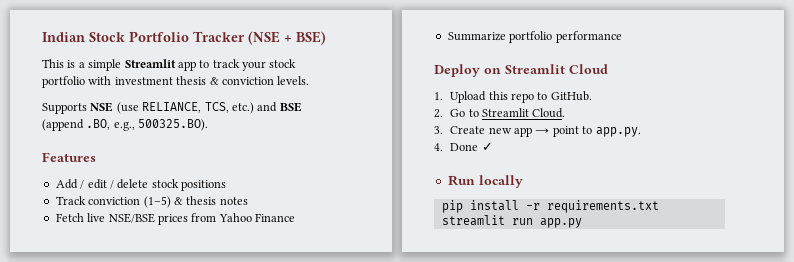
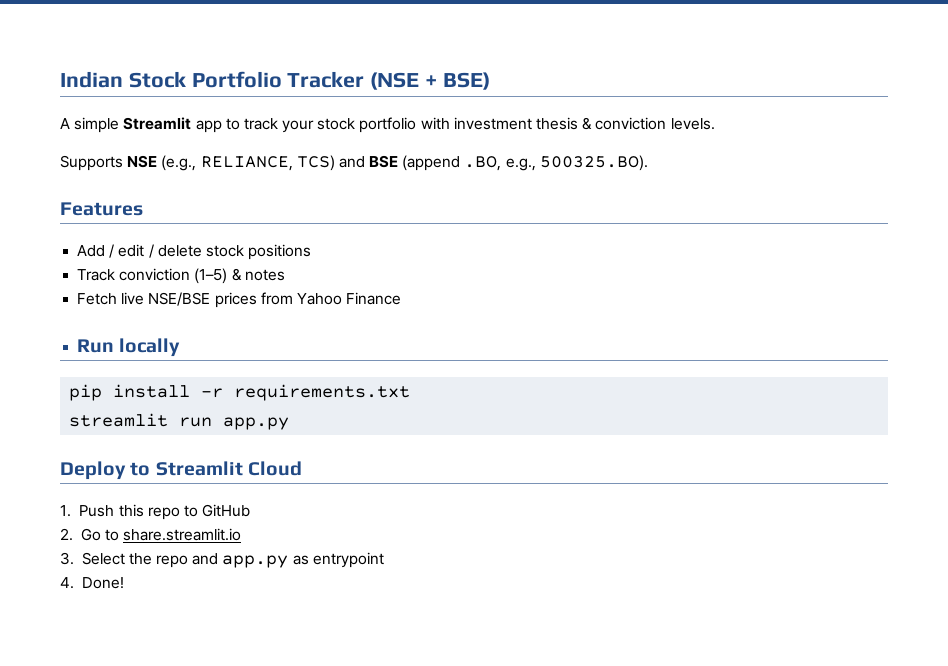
[42,59,85,68] This is a -> [60,118,70,129] A
[116,102,254,114] (use RELIANCE, TCS, etc.) -> [161,155,335,171] (e.g., RELIANCE, TCS)
[186,196,217,205] thesis -> (242, 274) none
[447,31,622,43] [434,64,608,77] [434,91,592,103] [434,108,566,118] [434,126,641,137] [434,142,493,151] // Summarize portfolio performance // Deploy on Streamlit Cloud // 1. Upload this repo to GitHub. // 2. Go to Streamlit Cloud. // 3. Create new app → point to app.py. // 4. Done ✓ -> (402, 298) none
(582, 223) none -> [60,461,302,480] [60,504,251,520] [60,528,242,541] [60,552,384,568] [60,577,124,589] // Deploy to Streamlit Cloud // 1. Push this repo to GitHub // 2. Go to share.streamlit.io // 3. Select the repo and app.py as entrypoint // 4. Done!

